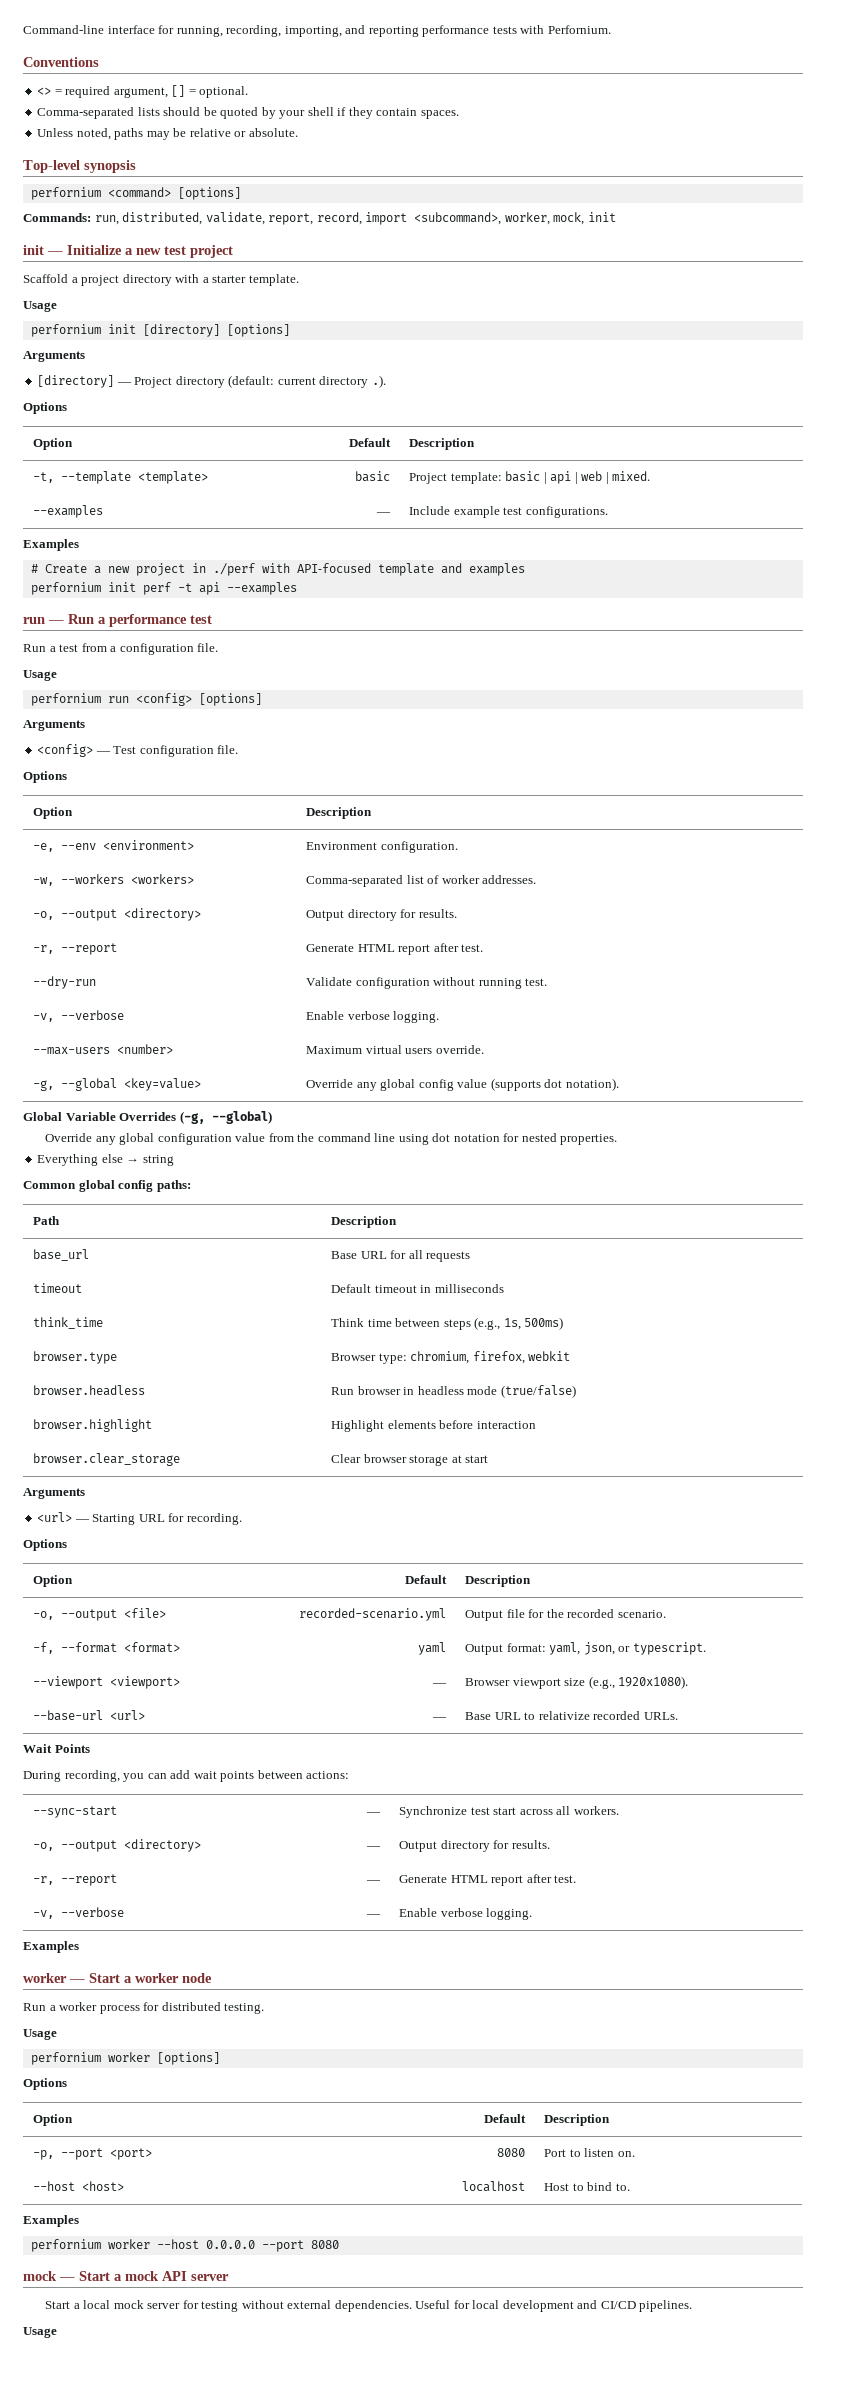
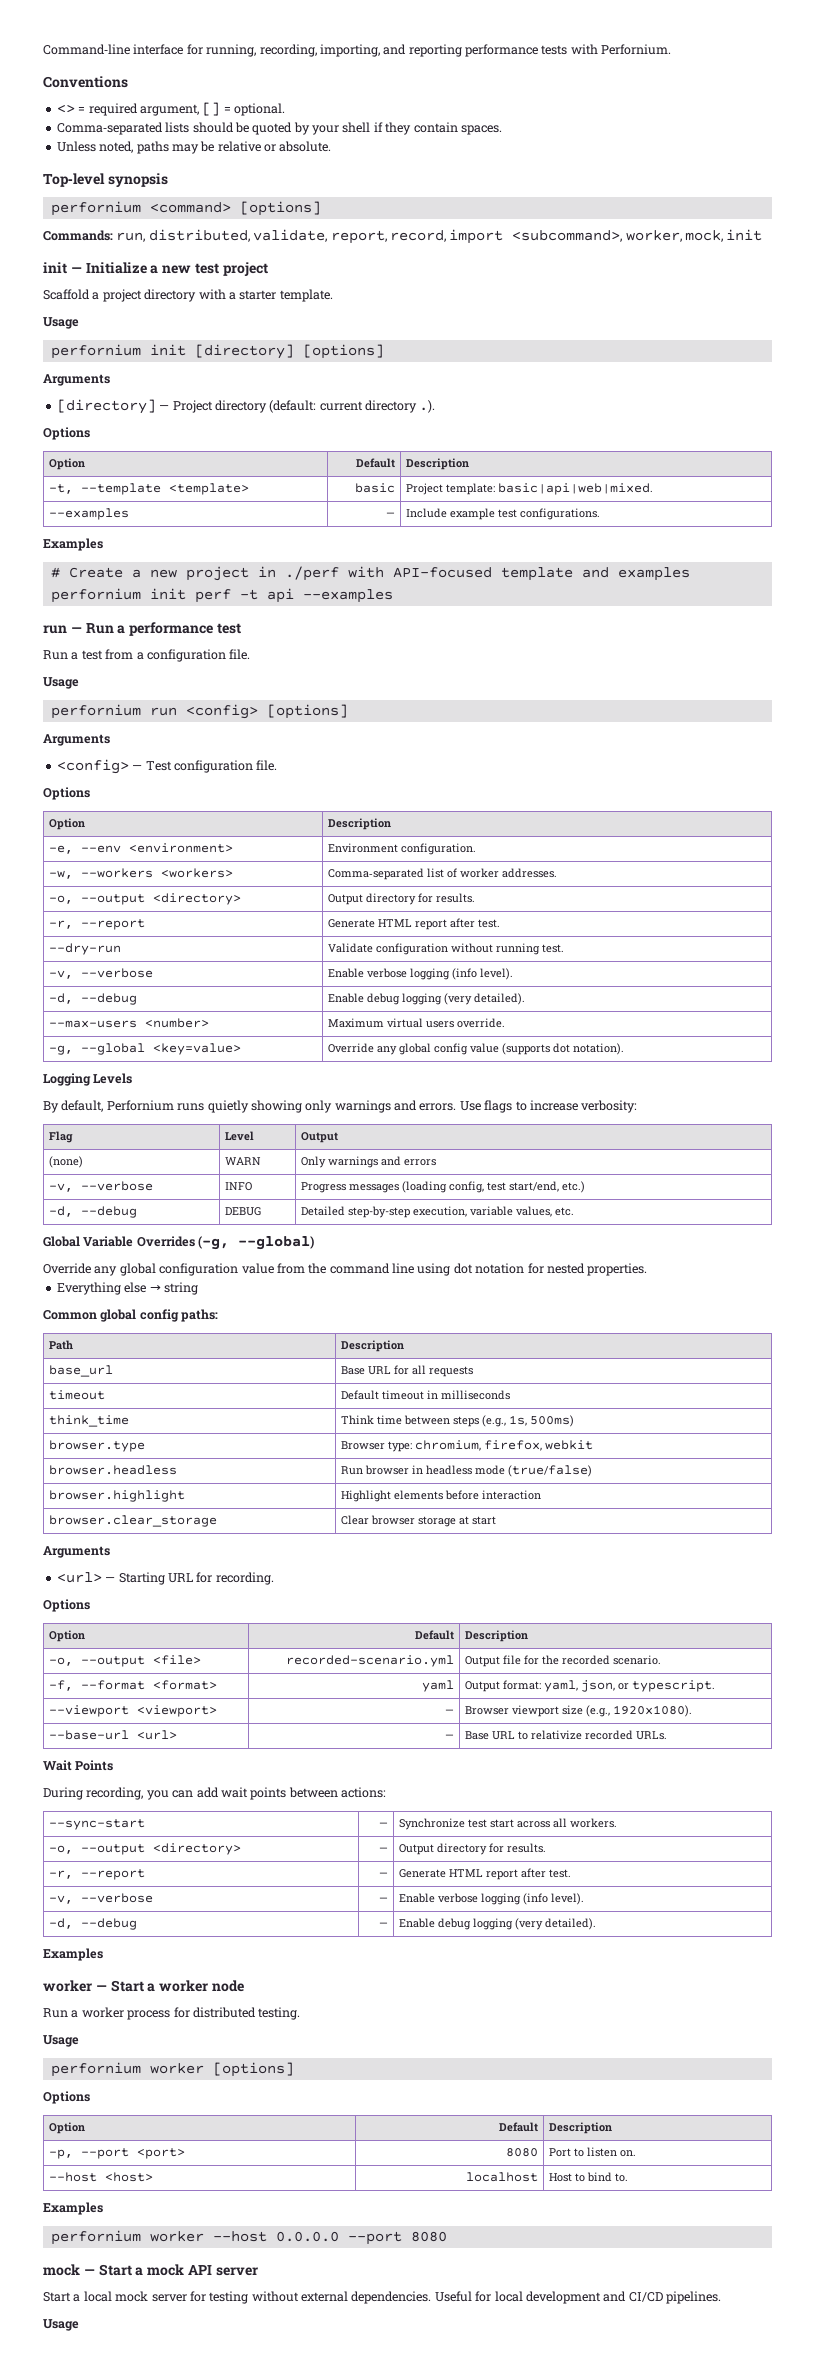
[393,1011,440,1023] logging. -> [409,968,513,980] [48,993,137,1005] [327,993,525,1005] logging (info level). // -d, --debug | Enable debug logging (very detailed).
(619, 1084) none -> [43,1073,133,1086] [43,1100,638,1113] [48,1131,73,1143] [224,1131,254,1141] [300,1132,338,1143] [48,1156,83,1168] [224,1157,261,1165] [300,1156,436,1168] [48,1181,153,1192] [224,1182,252,1191] [300,1181,585,1193] [48,1206,137,1218] [224,1207,261,1216] [300,1206,574,1218] // Logging Levels // By default, Perfornium runs quietly showing only warnings and errors. Use flags to increase verbosity: // Flag | Level | Output // (none) | WARN | Only warnings and errors // -v, --verbose | INFO | Progress messages (loading config, test start/end, etc.) // -d, --debug | DEBUG | Detailed step-by-step execution, variable values, etc.
[486,1908,533,1920] logging. -> [480,1893,584,1905] [48,1918,137,1930] [379,1922,389,1927] [398,1918,596,1930] logging (info level). // -d, --debug | — | Enable debug logging (very detailed).

